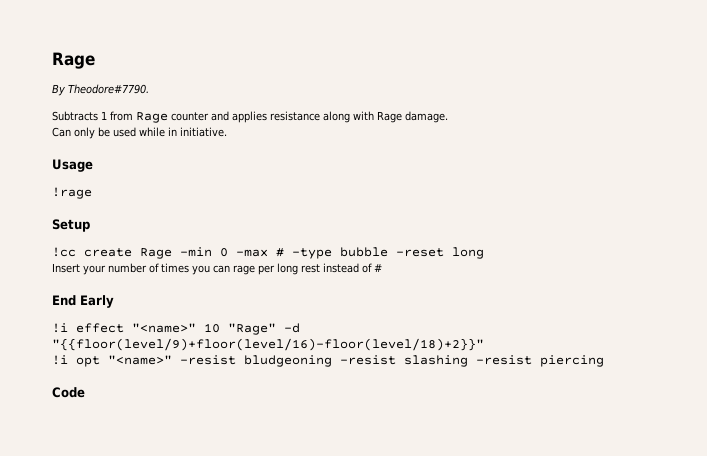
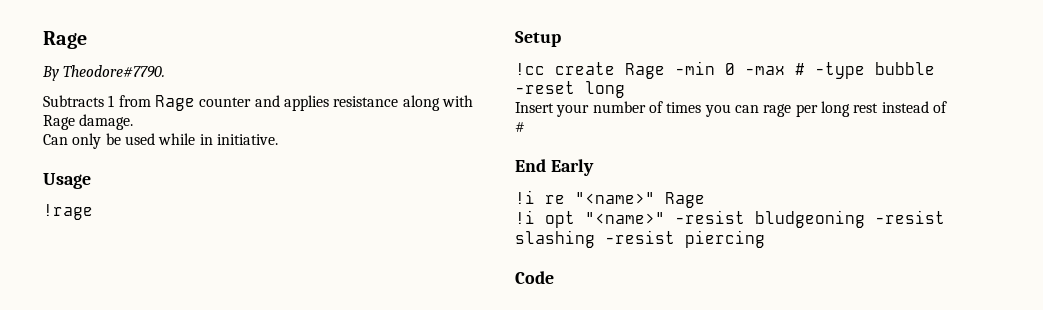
[76,323,300,335] [52,338,484,351] effect "<name>" 10 "Rage" -d "{{floor(level/9)+floor(level/16)-floor(level/18)+2}}" -> [545,192,705,208] re "<name>" Rage

